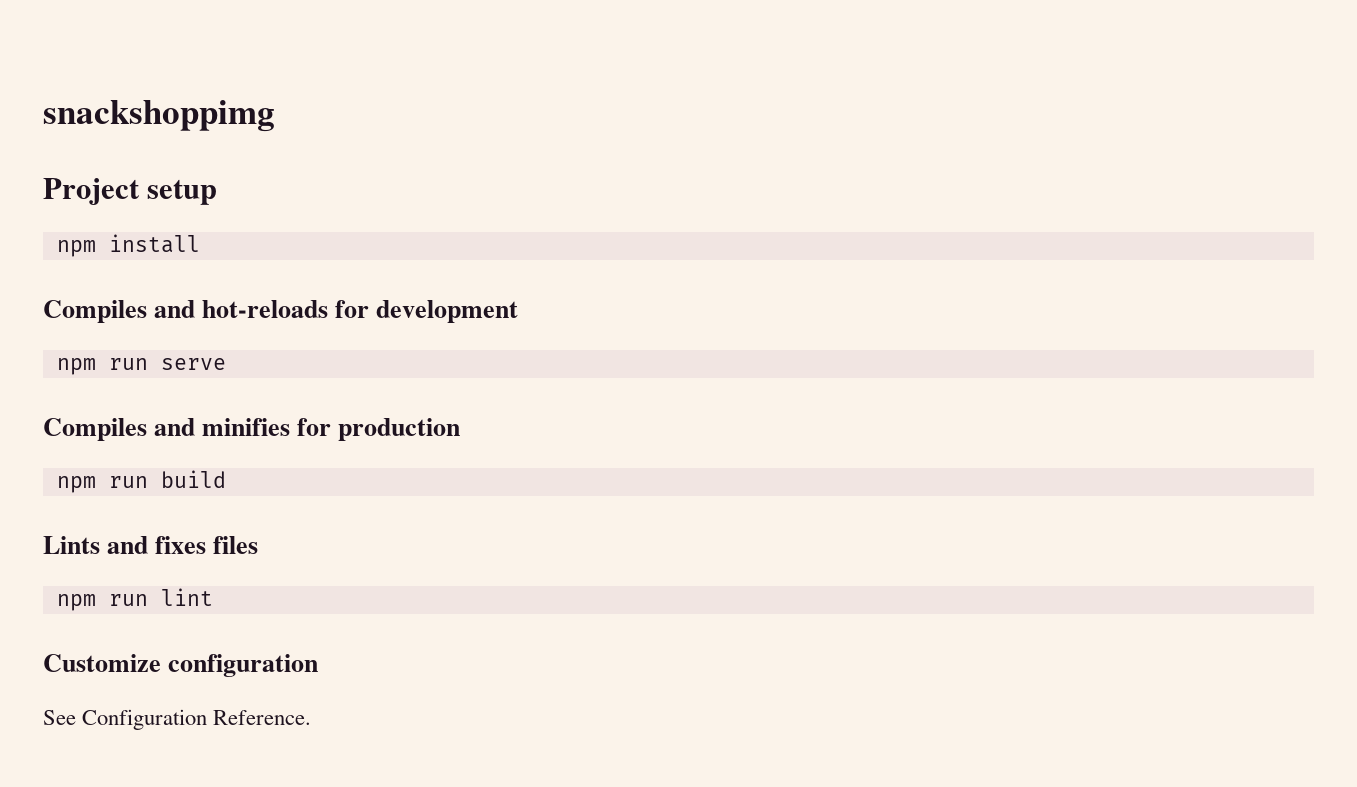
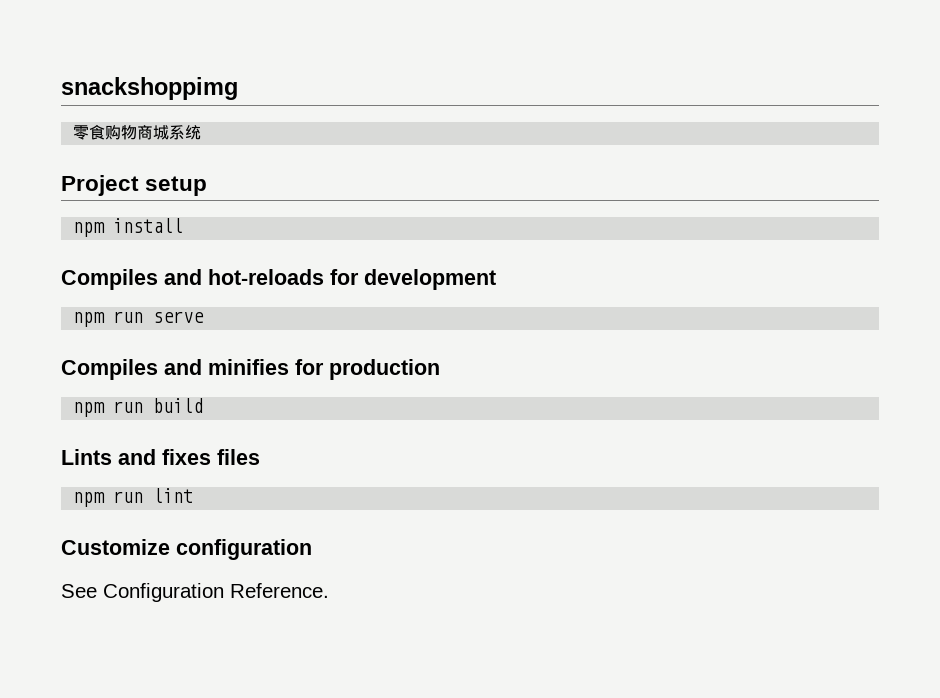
(275, 116) none -> [73,124,202,140] // 零食购物商城系统

